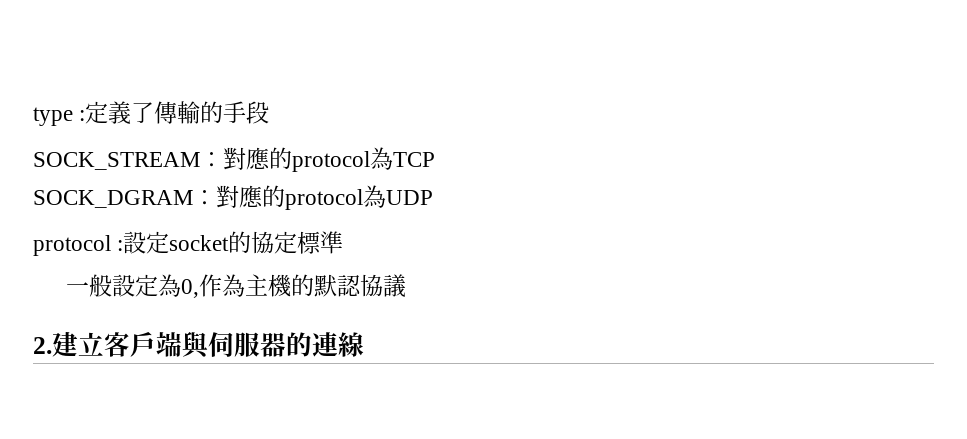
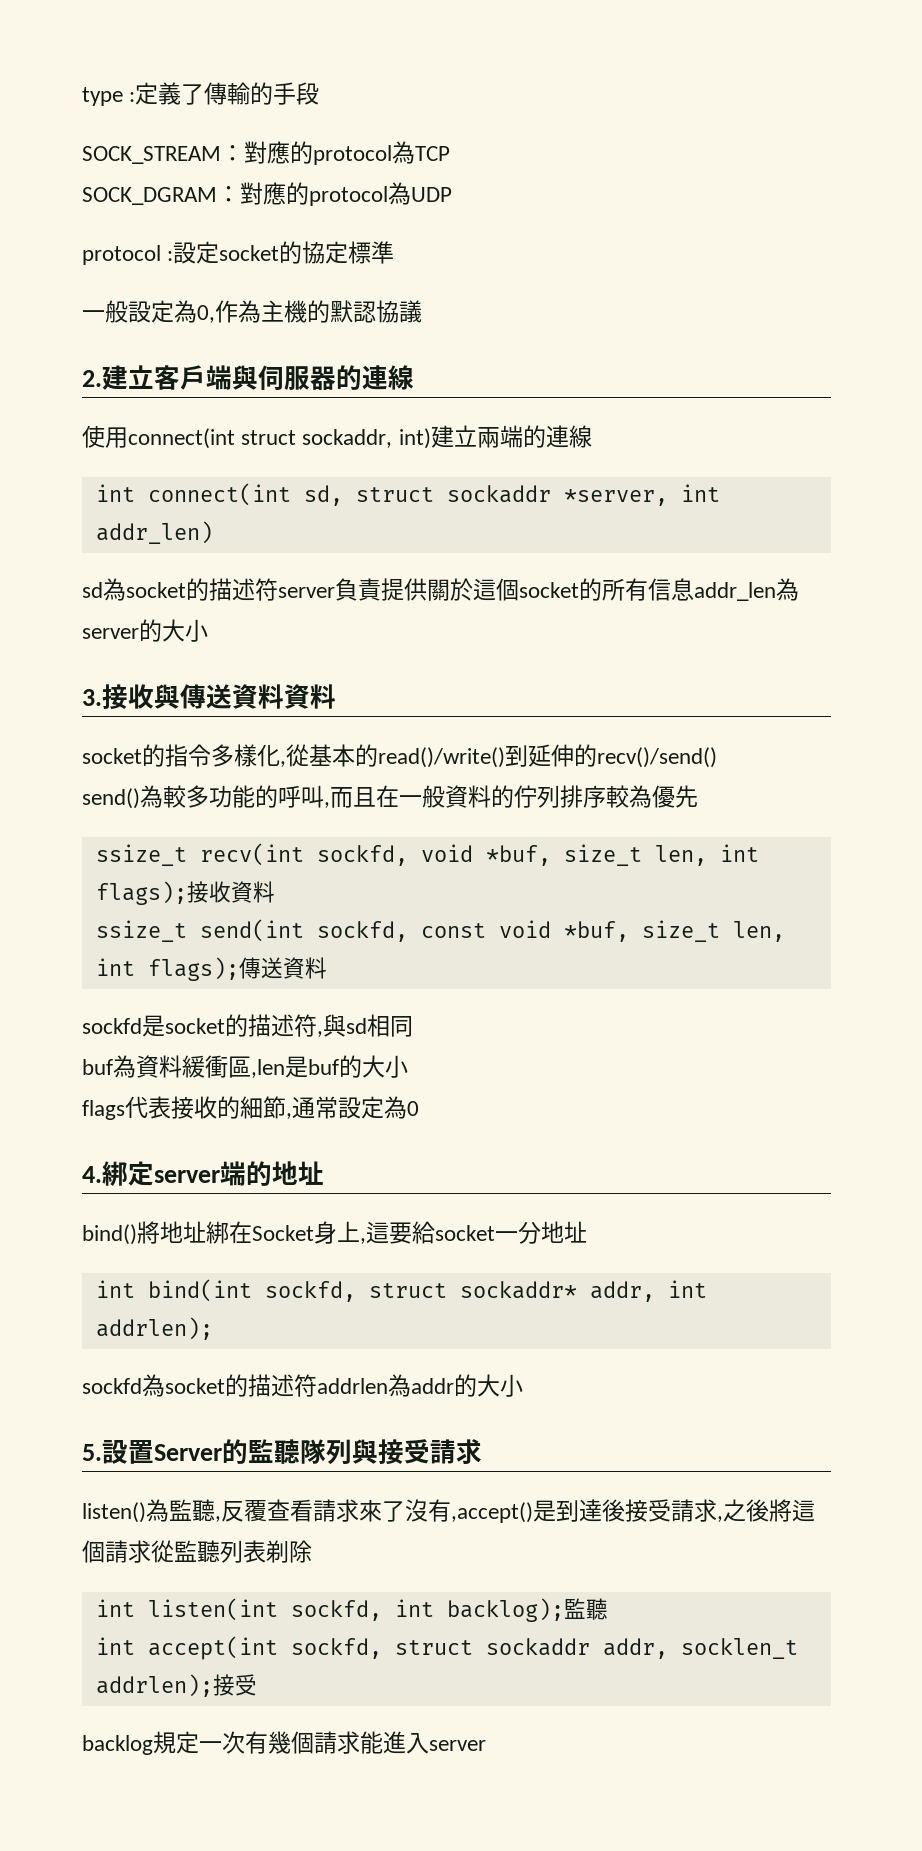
(364, 344) none -> [82,425,592,449] [95,483,720,506] [95,521,213,544] [82,578,799,601] [82,619,208,642] [82,684,336,710] [82,744,717,768] [82,785,698,809] [95,843,759,866] [95,881,275,905] [95,919,785,942] [95,957,327,981] [82,1014,413,1037] [82,1055,408,1078] [82,1096,419,1120] [82,1161,324,1186] [82,1221,587,1245] [95,1279,707,1302] [95,1317,213,1340] [82,1374,523,1397] [82,1439,482,1465] [82,1499,815,1523] [82,1540,312,1563] [95,1598,608,1622] [95,1636,798,1660] [95,1674,257,1697] [82,1731,486,1755] // 使用connect(int struct sockaddr, int)建立兩端的連線 // int connect(int sd, struct sockaddr *server, int addr_len) // sd為socket的描述符server負責提供關於這個socket的所有信息addr_len為server的大小 // 3.接收與傳送資料資料 // socket的指令多樣化,從基本的read()/write()到延伸的recv()/send() // send()為較多功能的呼叫,而且在一般資料的佇列排序較為優先 // ssize_t recv(int sockfd, void *buf, size_t len, int flags);接收資料 // ssize_t send(int sockfd, const void *buf, size_t len, int flags);傳送資料 // sockfd是socket的描述符,與sd相同 // buf為資料緩衝區,len是buf的大小 // flags代表接收的細節,通常設定為0 // 4.綁定server端的地址 // bind()將地址綁在Socket身上,這要給socket一分地址 // int bind(int sockfd, struct sockaddr* addr, int addrlen); // sockfd為socket的描述符addrlen為addr的大小 // 5.設置Server的監聽隊列與接受請求 // listen()為監聽,反覆查看請求來了沒有,accept()是到達後接受請求,之後將這個請求從監聽列表剃除 // int listen(int sockfd, int backlog);監聽 // int accept(int sockfd, struct sockaddr addr, socklen_t addrlen);接受 // backlog規定一次有幾個請求能進入server

